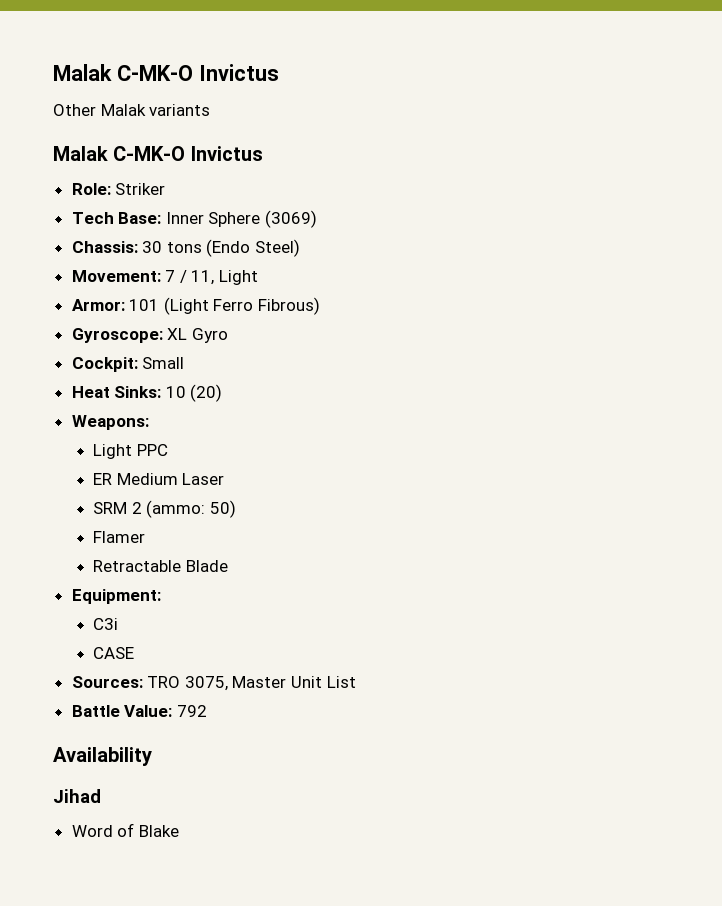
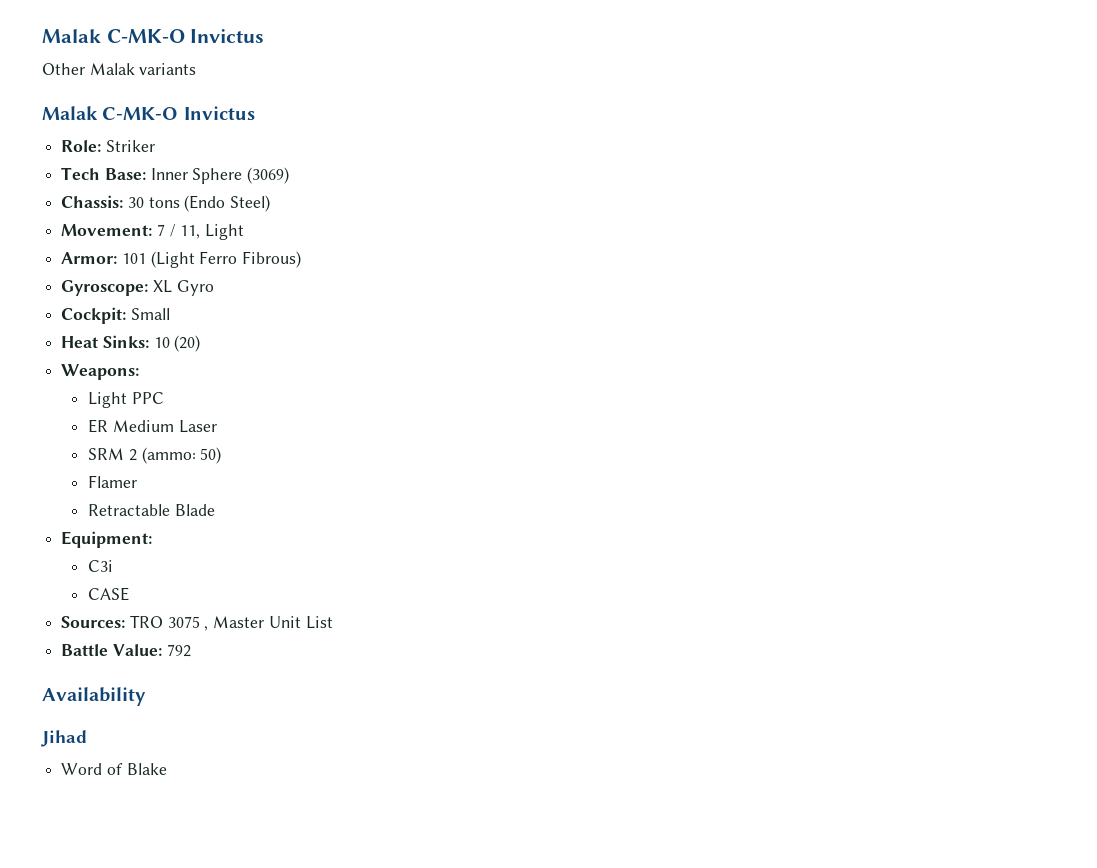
[184,676,228,691] 3075, -> [167,616,209,631] 3075 ,

